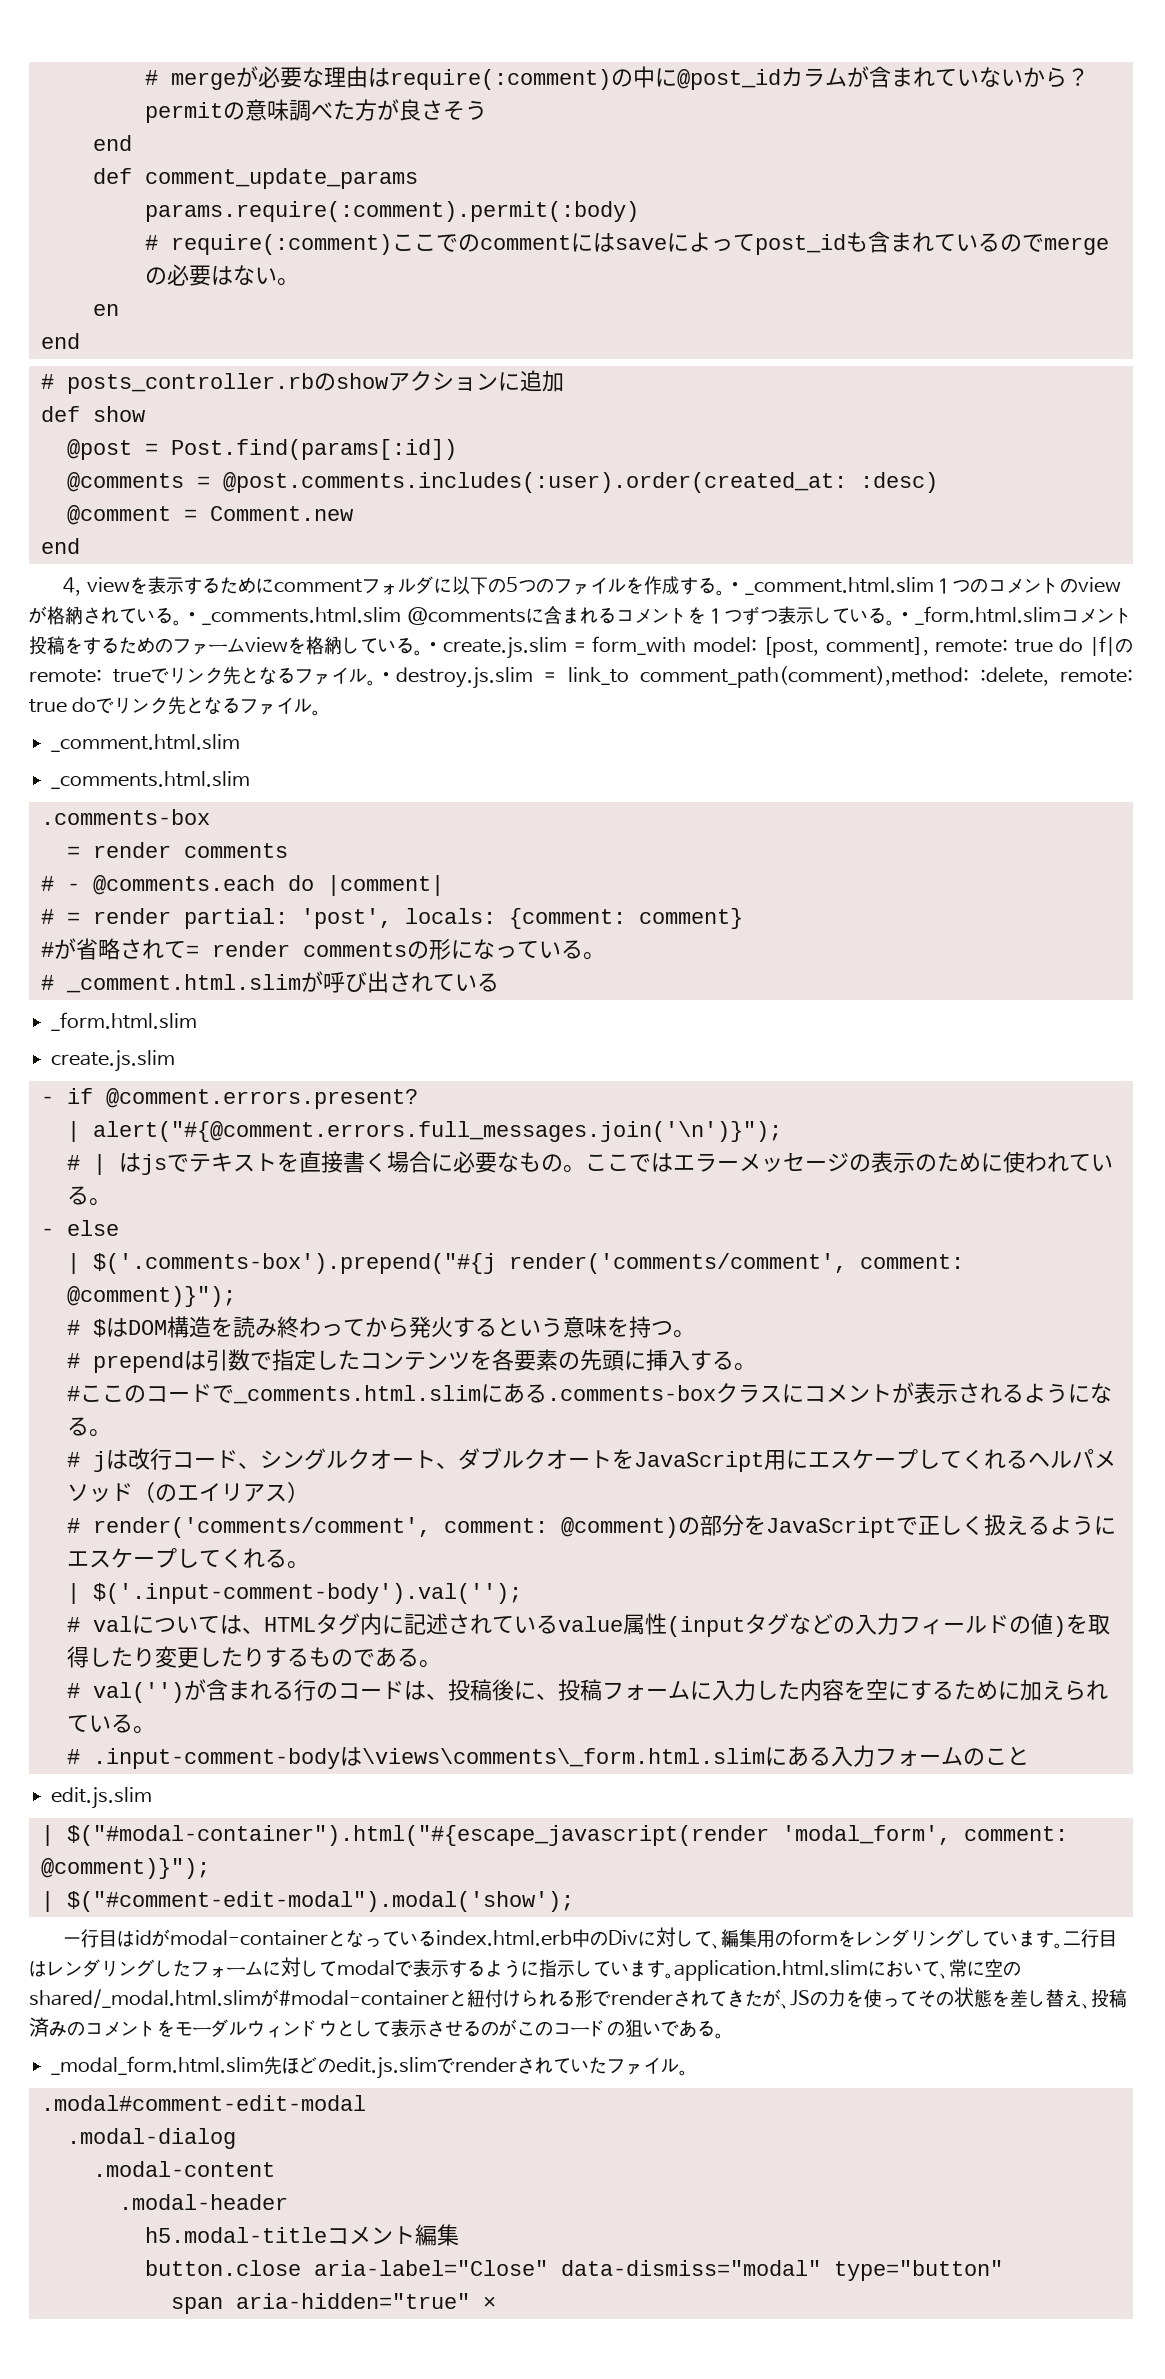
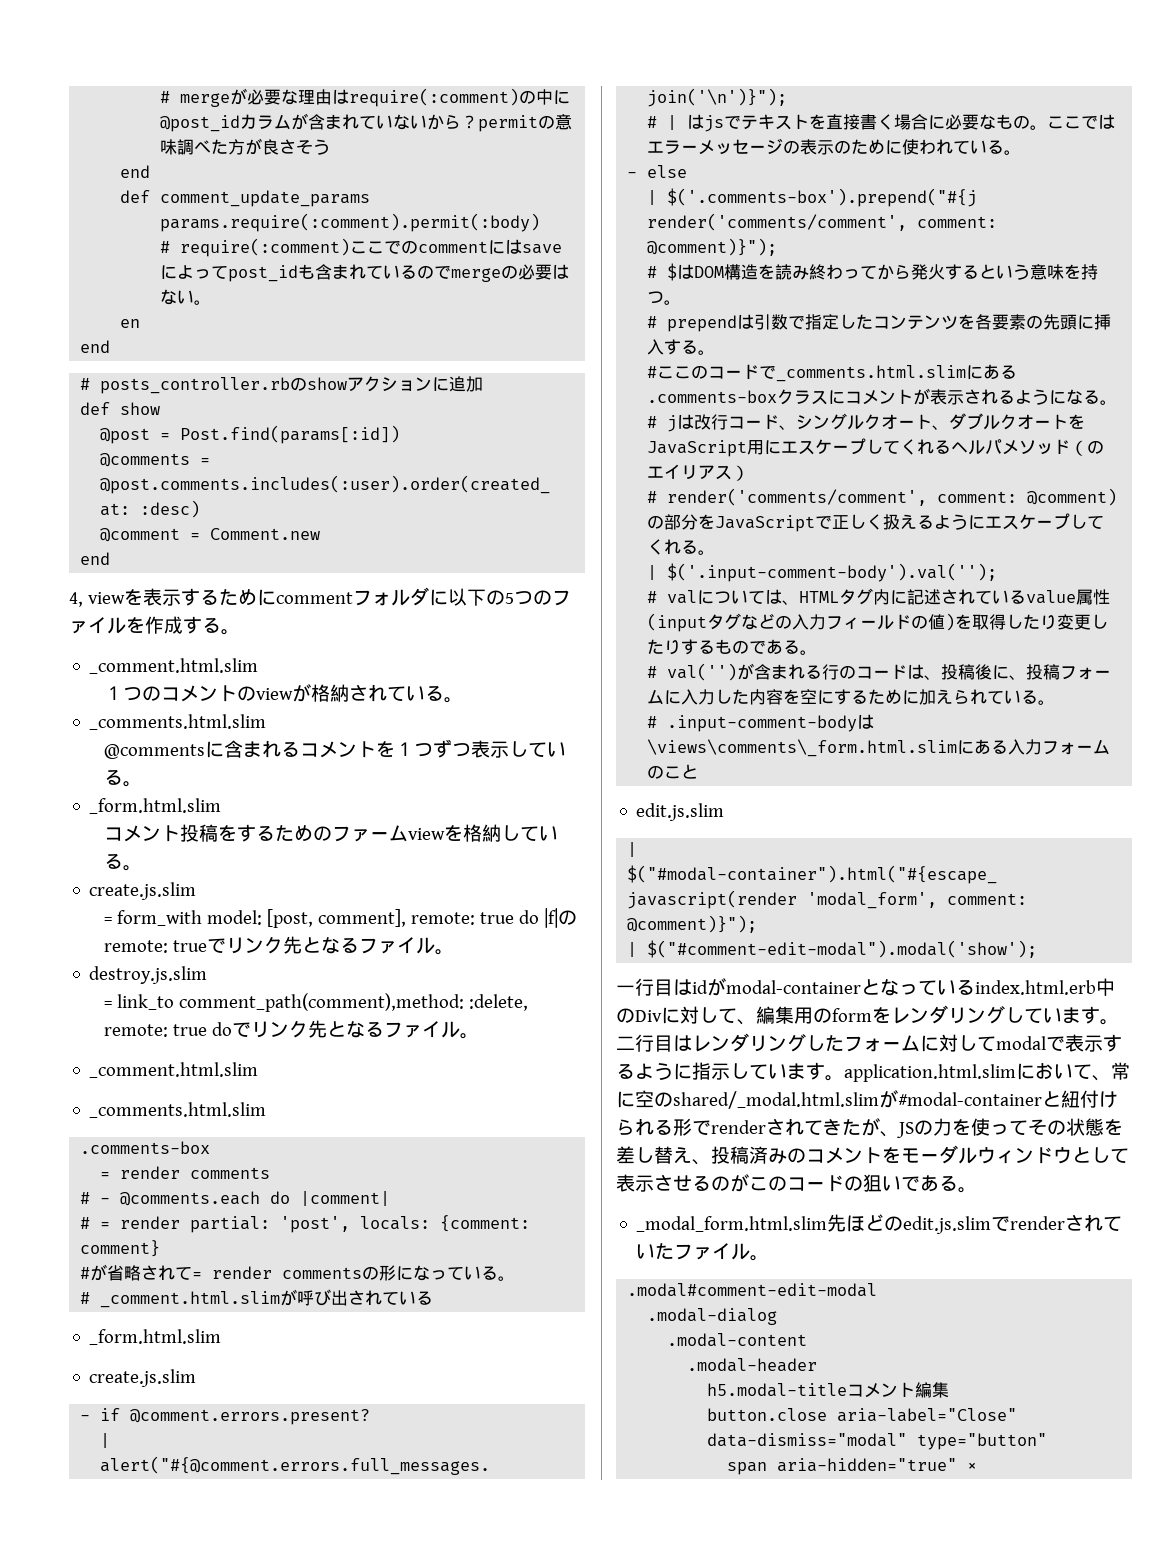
[724,577,934,595] ・_comment.html.slim -> [89,658,259,674] // _comment.html.slim //
[182,607,401,625] ・_comments.html.slim -> [89,714,267,730] // _comments.html.slim //
[894,606,1061,625] ・_form.html.slim -> [89,798,222,814] // _form.html.slim //
[423,637,567,659] ・create.js.slim -> [89,882,197,900] // create.js.slim //
[376,672,397,682] ・ -> (454, 952) //
(534, 678) none -> (208, 975) //

